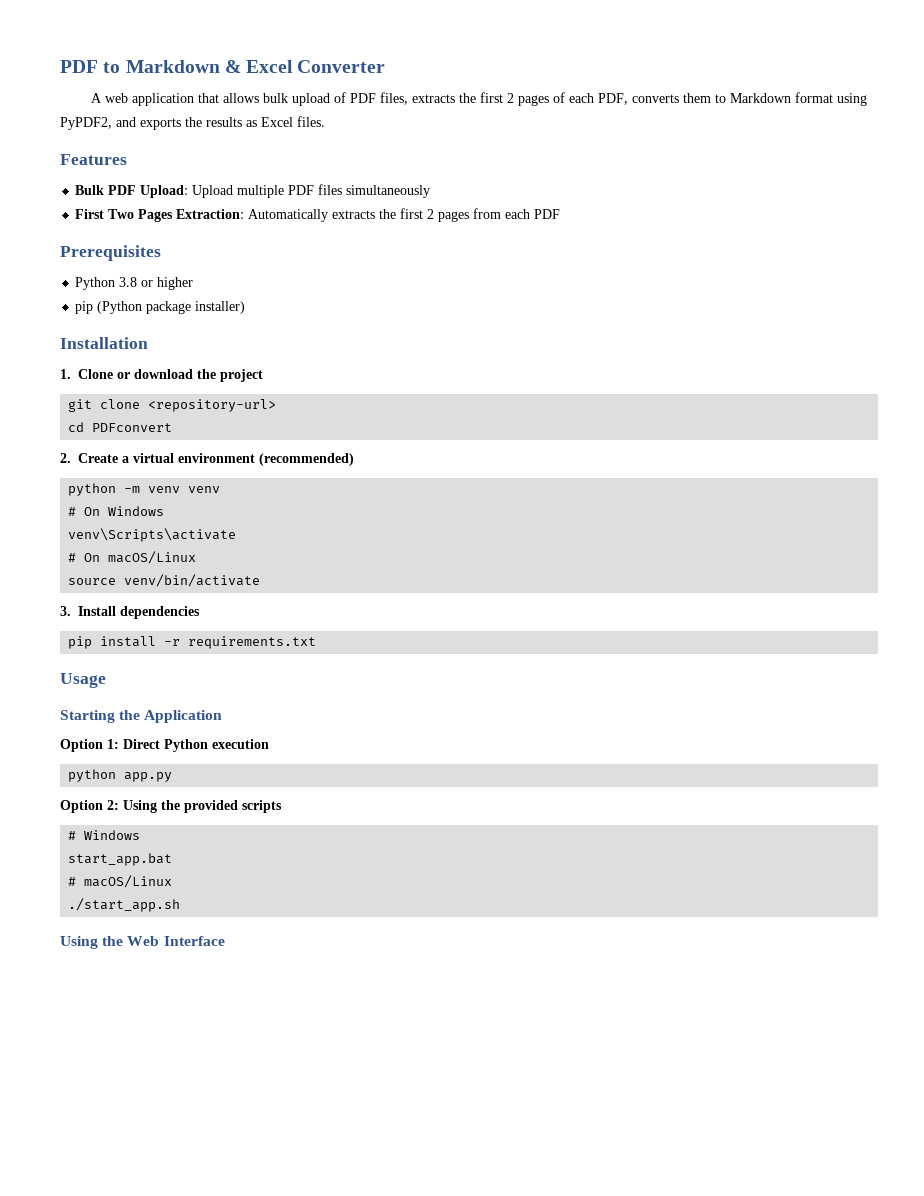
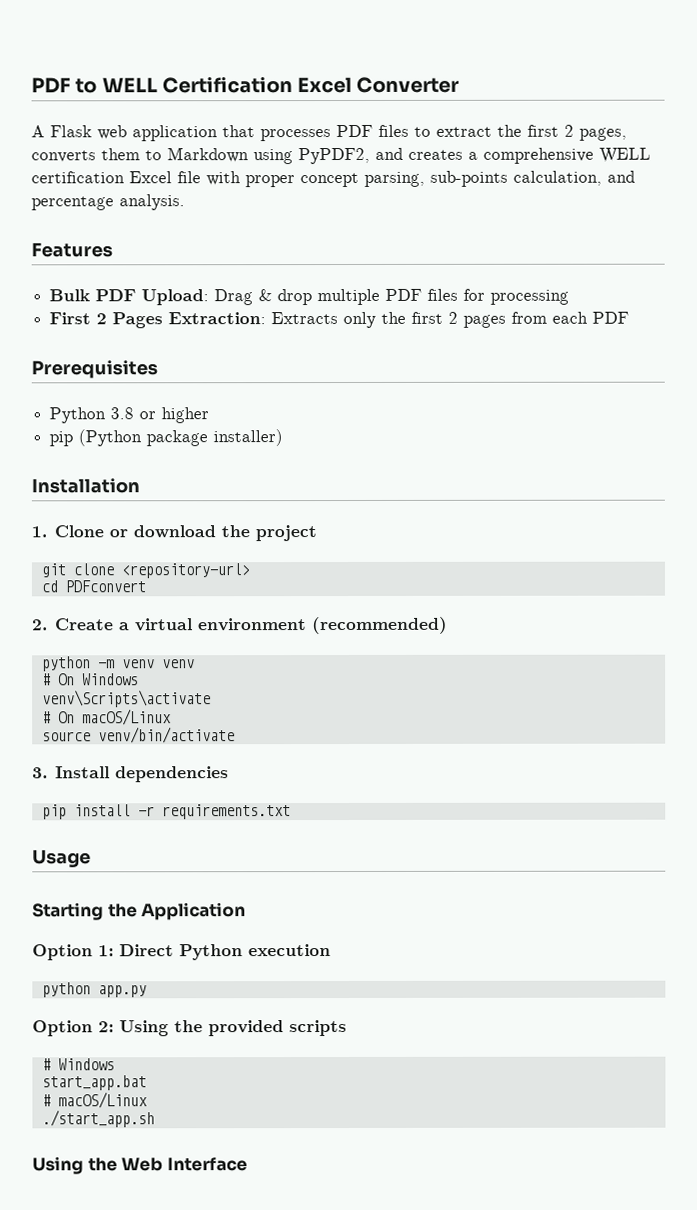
[125,60,241,73] Markdown & -> [101,77,293,94] WELL Certification
(102, 98) none -> [50,125,92,138] Flask
[222,92,628,106] allows bulk upload of PDF files, extracts the first 2 pages of each PDF, -> [260,124,627,142] processes PDF files to extract the first 2 pages,
[794,92,833,103] format -> (249, 155) none
[140,116,325,130] exports the results as Excel files. -> [408,147,651,164] [31,170,635,188] [31,194,185,211] creates a comprehensive WELL certification Excel file with proper concept parsing, sub-points calculation, and percentage analysis.
[192,185,234,198] Upload -> [214,289,313,306] Drag & drop
[346,185,431,198] simultaneously -> [463,288,570,305] for processing
[108,209,135,219] Two -> [96,313,108,325] 2
[248,209,376,222] Automatically extracts -> [271,311,377,329] Extracts only

